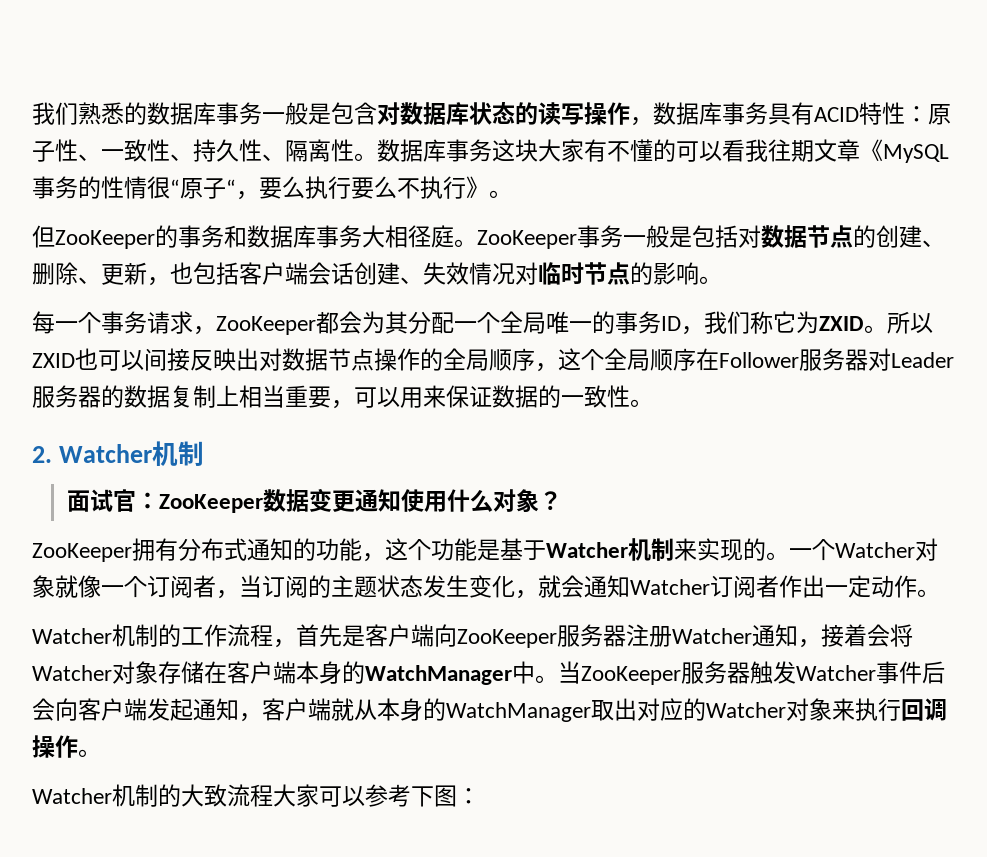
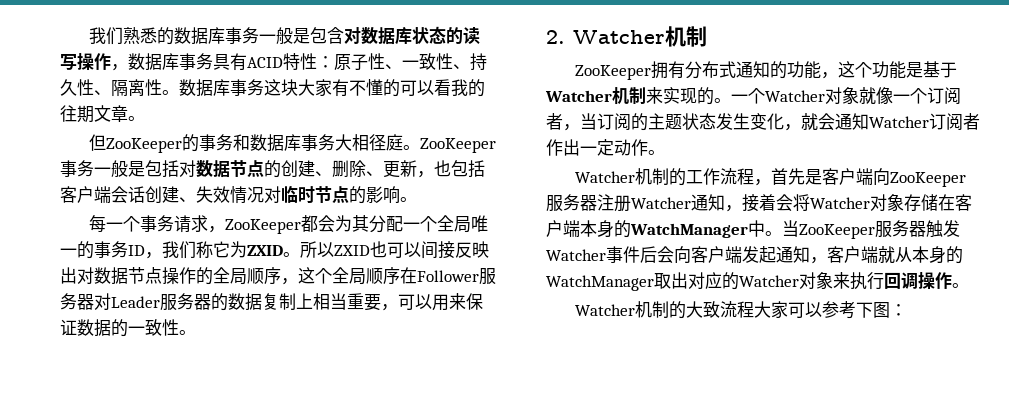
(768, 150) none -> [468,79,485,97] 的
[860,139,949,163] [32,176,489,200] 《MySQL事务的性情很“原子“，要么执行要么不执行》 -> (128, 113) none
[67,488,563,513] // 面试官：ZooKeeper数据变更通知使用什么对象？ -> (707, 36) none

